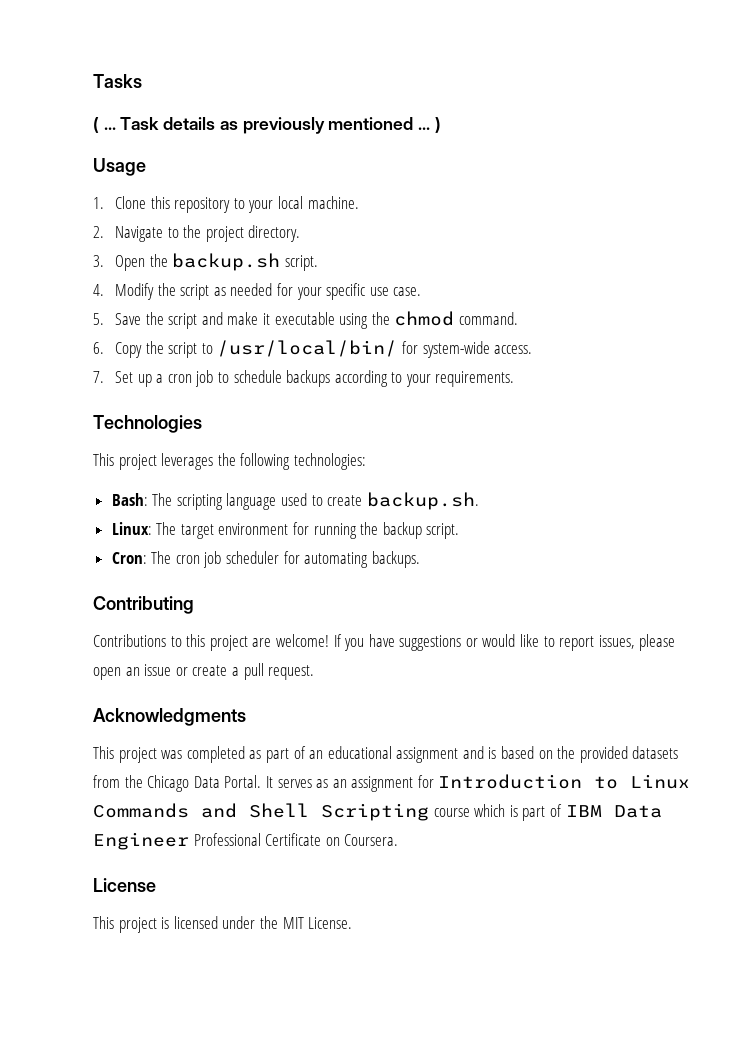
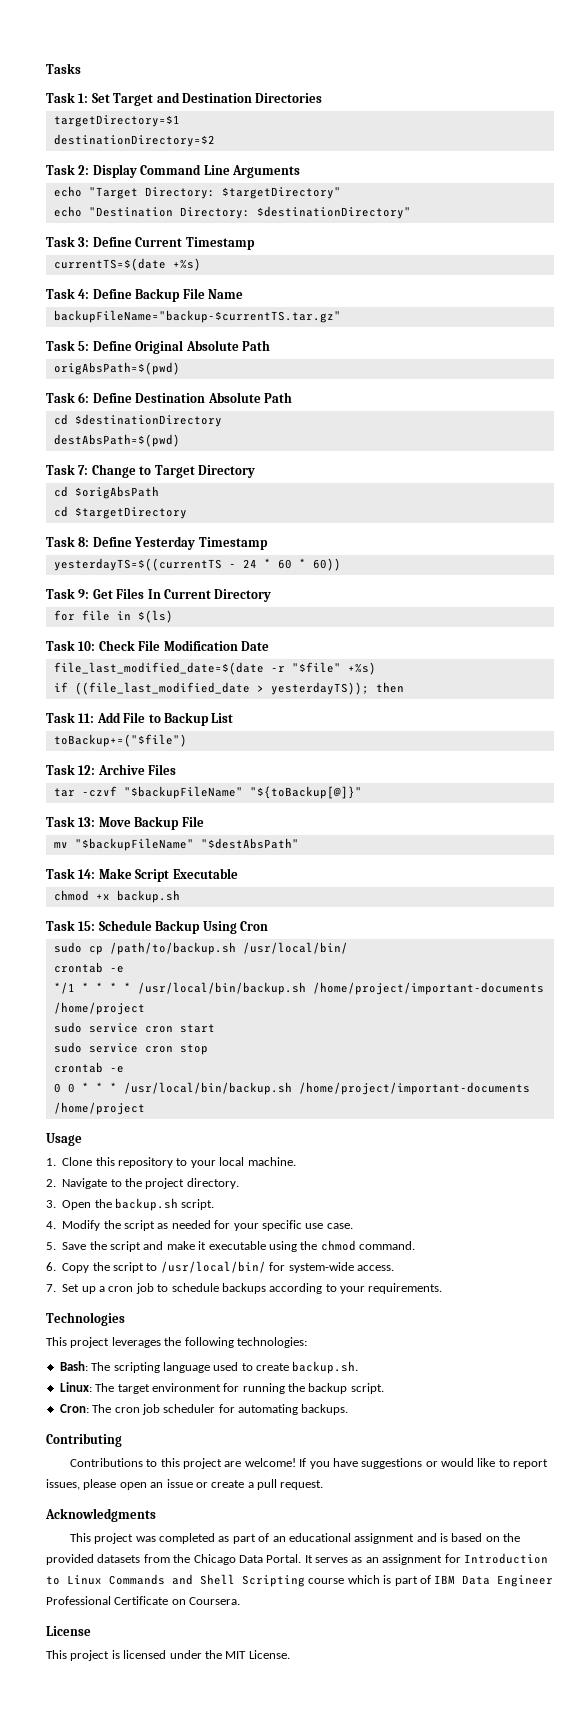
[93,117,441,134] ( ... Task details as previously mentioned ... ) -> [46,92,323,106] [53,115,180,127] [53,134,215,147] [46,164,300,178] [53,186,341,199] [53,206,411,219] [46,236,255,250] [53,258,201,271] [46,288,243,302] [53,310,341,323] [46,340,270,354] [53,362,180,375] [46,392,292,403] [53,414,222,427] [53,434,180,447] [46,464,255,478] [53,486,159,499] [53,506,187,519] [46,536,268,550] [53,558,341,571] [46,588,272,602] [53,610,173,623] [46,640,269,651] [53,662,376,675] [53,682,404,695] [46,712,234,726] [53,734,187,747] [46,764,177,775] [53,786,362,799] [46,816,204,830] [53,838,299,851] [46,868,238,882] [53,890,180,903] [46,920,268,934] [53,942,348,955] [53,962,124,973] [53,982,544,995] [53,1002,145,1015] [53,1022,215,1033] [53,1042,208,1055] [53,1062,124,1073] [53,1082,530,1095] [53,1102,145,1115] Task 1: Set Target and Destination Directories // targetDirectory=$1 // destinationDirectory=$2 // Task 2: Display Command Line Arguments // echo "Target Directory: $targetDirectory" // echo "Destination Directory: $destinationDirectory" // Task 3: Define Current Timestamp // currentTS=$(date +%s) // Task 4: Define Backup File Name // backupFileName="backup-$currentTS.tar.gz" // Task 5: Define Original Absolute Path // origAbsPath=$(pwd) // Task 6: Define Destination Absolute Path // cd $destinationDirectory // destAbsPath=$(pwd) // Task 7: Change to Target Directory // cd $origAbsPath // cd $targetDirectory // Task 8: Define Yesterday Timestamp // yesterdayTS=$((currentTS - 24 * 60 * 60)) // Task 9: Get Files In Current Directory // for file in $(ls) // Task 10: Check File Modification Date // file_last_modified_date=$(date -r "$file" +%s) // if ((file_last_modified_date > yesterdayTS)); then // Task 11: Add File to Backup List // toBackup+=("$file") // Task 12: Archive Files // tar -czvf "$backupFileName" "${toBackup[@]}" // Task 13: Move Backup File // mv "$backupFileName" "$destAbsPath" // Task 14: Make Script Executable // chmod +x backup.sh // Task 15: Schedule Backup Using Cron // sudo cp /path/to/backup.sh /usr/local/bin/ // crontab -e // */1 * * * * /usr/local/bin/backup.sh /home/project/important-documents /home/project // sudo service cron start // sudo service cron stop // crontab -e // 0 0 * * * /usr/local/bin/backup.sh /home/project/important-documents /home/project

